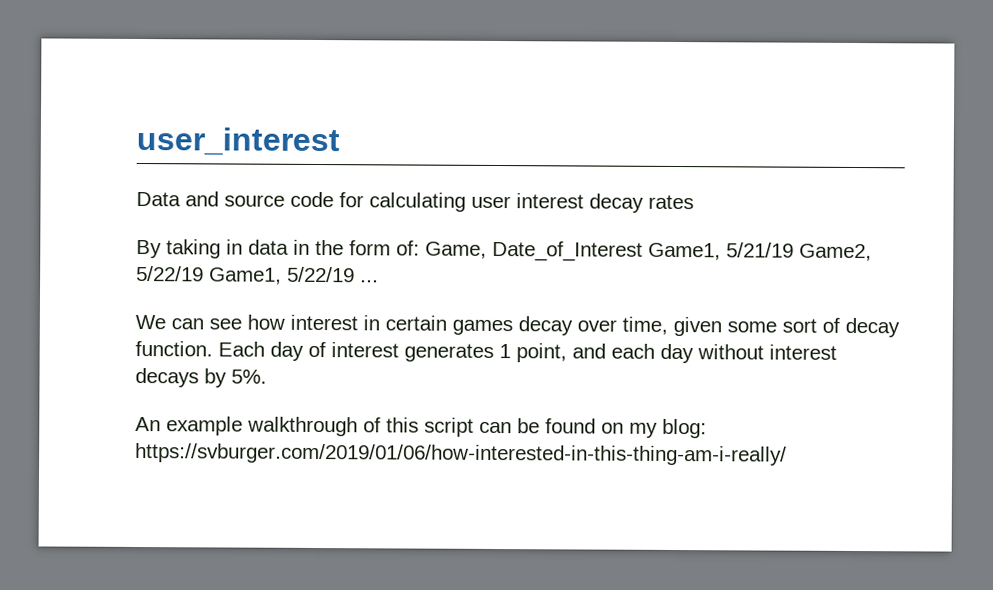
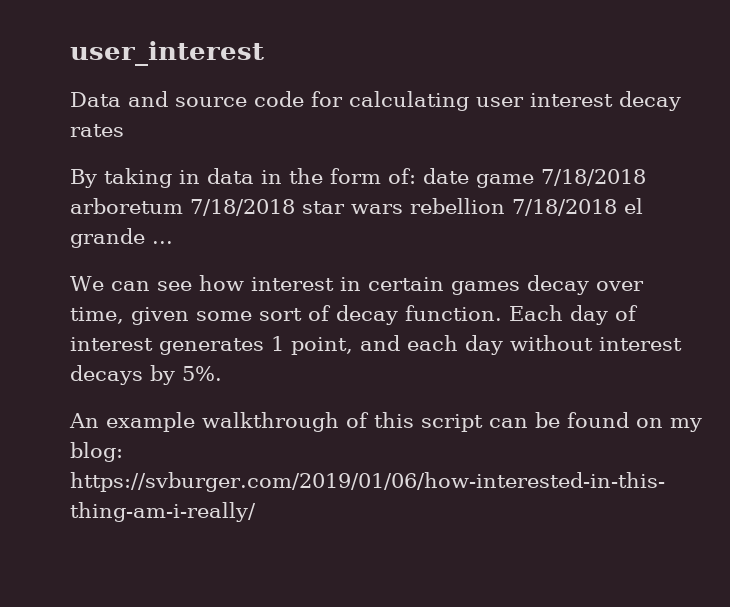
[425,240,872,262] [136,265,355,285] Game, Date_of_Interest Game1, 5/21/19 Game2, 5/22/19 Game1, 5/22/19 -> [423,168,646,188] [70,198,643,216] [70,228,145,248] date game 7/18/2018 arboretum 7/18/2018 star wars rebellion 7/18/2018 el grande

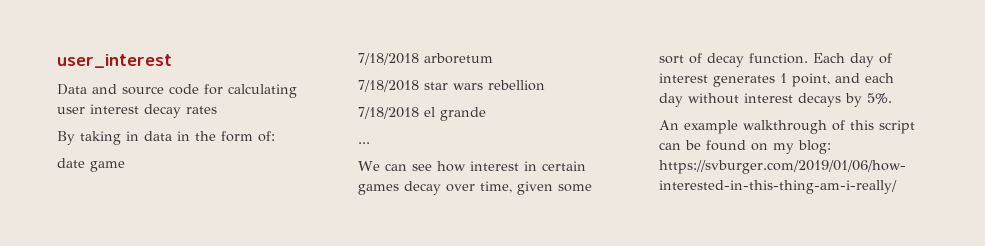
(416, 176) none -> (275, 136) //
(534, 181) none -> (125, 166) //
(183, 206) none -> (493, 58) //
(505, 206) none -> (545, 85) //
(145, 238) none -> (486, 114) //

